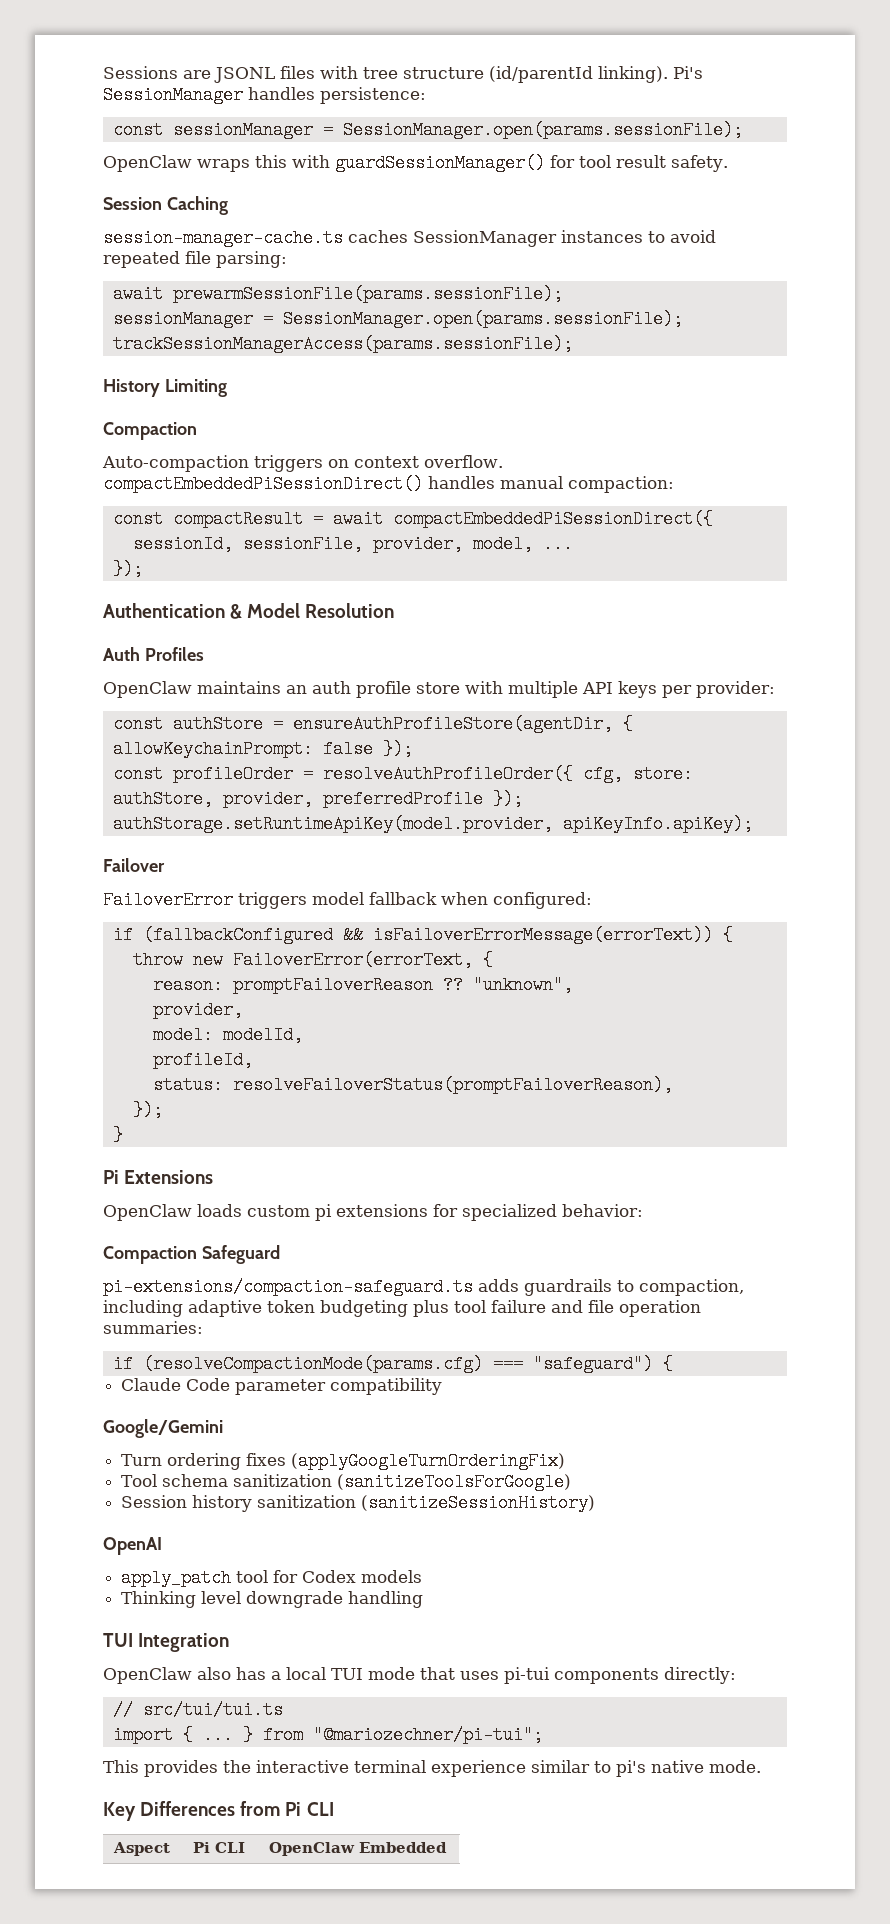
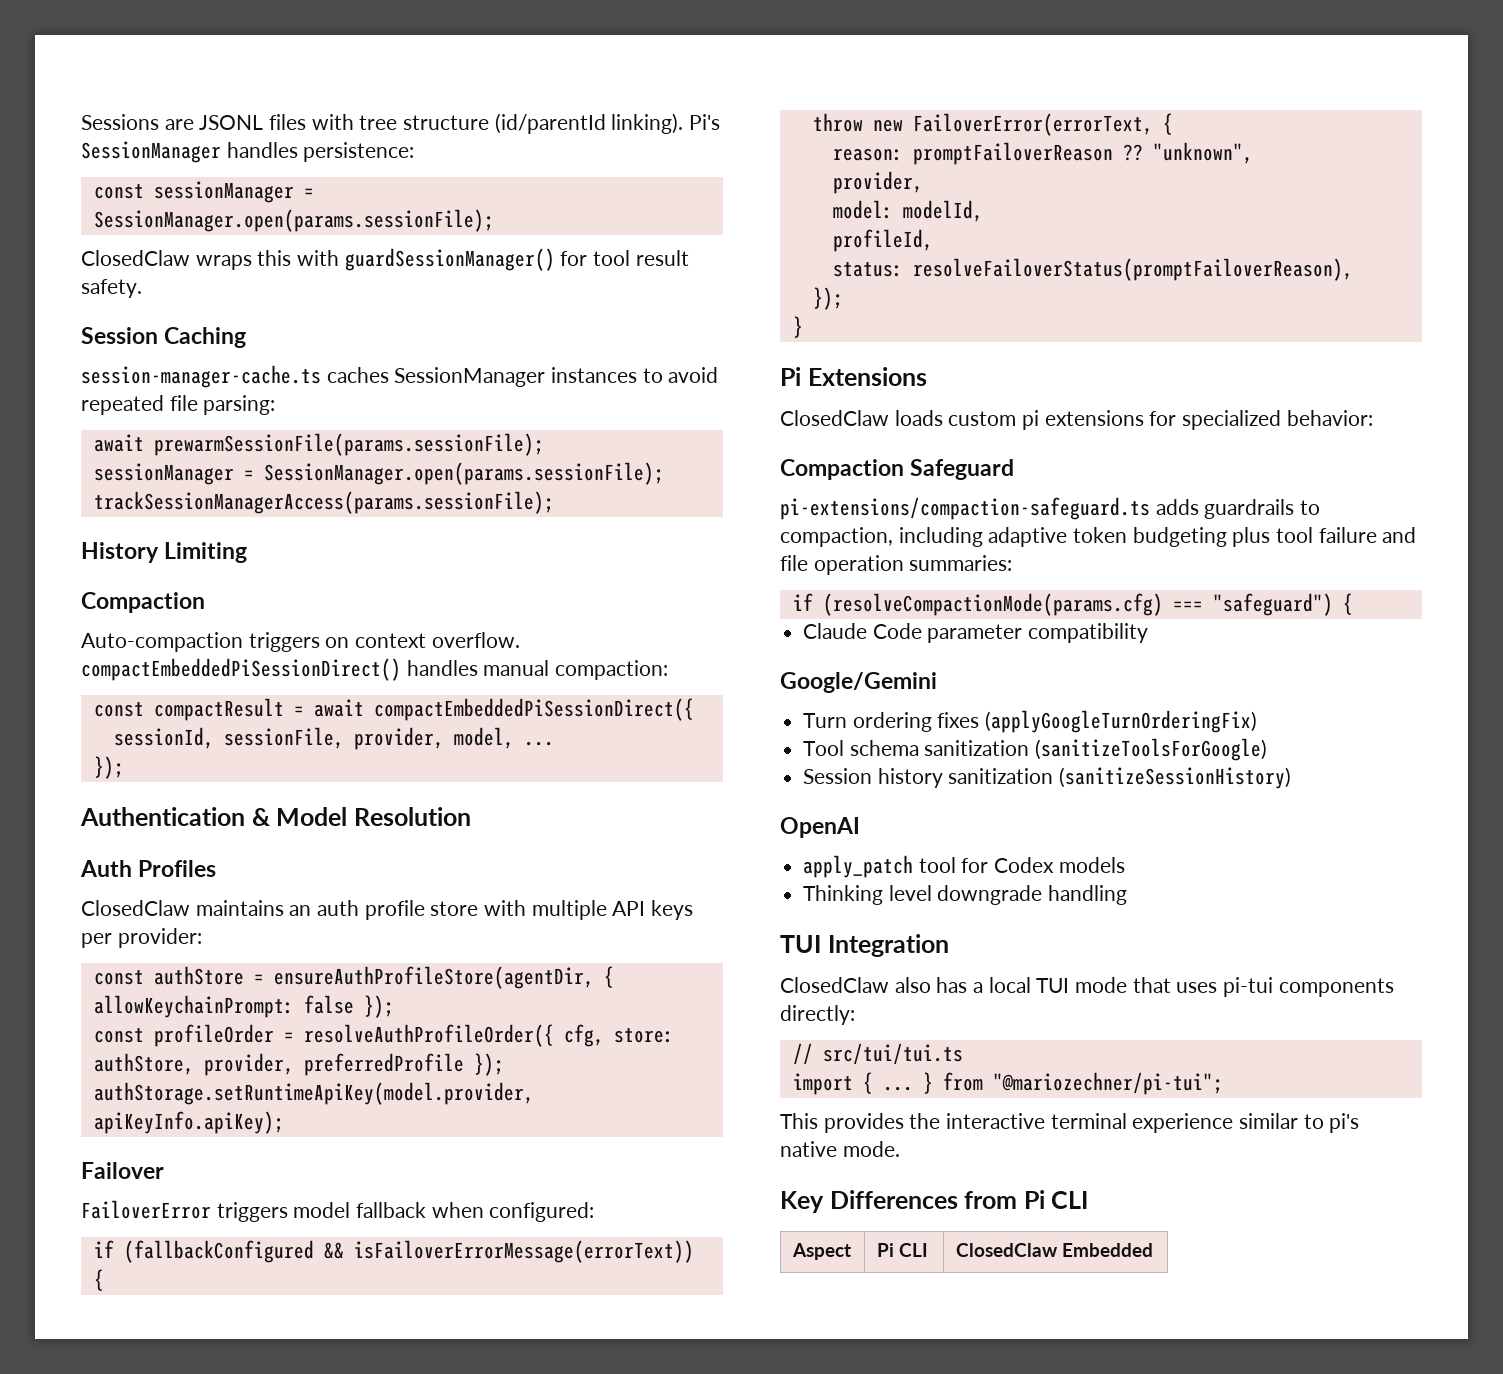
[103,155,192,172] OpenClaw -> [81,250,190,266] ClosedClaw
[103,681,192,698] OpenClaw -> [81,900,190,916] ClosedClaw
[103,1204,192,1221] OpenClaw -> [780,410,889,426] ClosedClaw
[103,1667,192,1684] OpenClaw -> [780,977,889,993] ClosedClaw
[269,1842,356,1856] OpenClaw -> [955,1243,1058,1257] ClosedClaw

